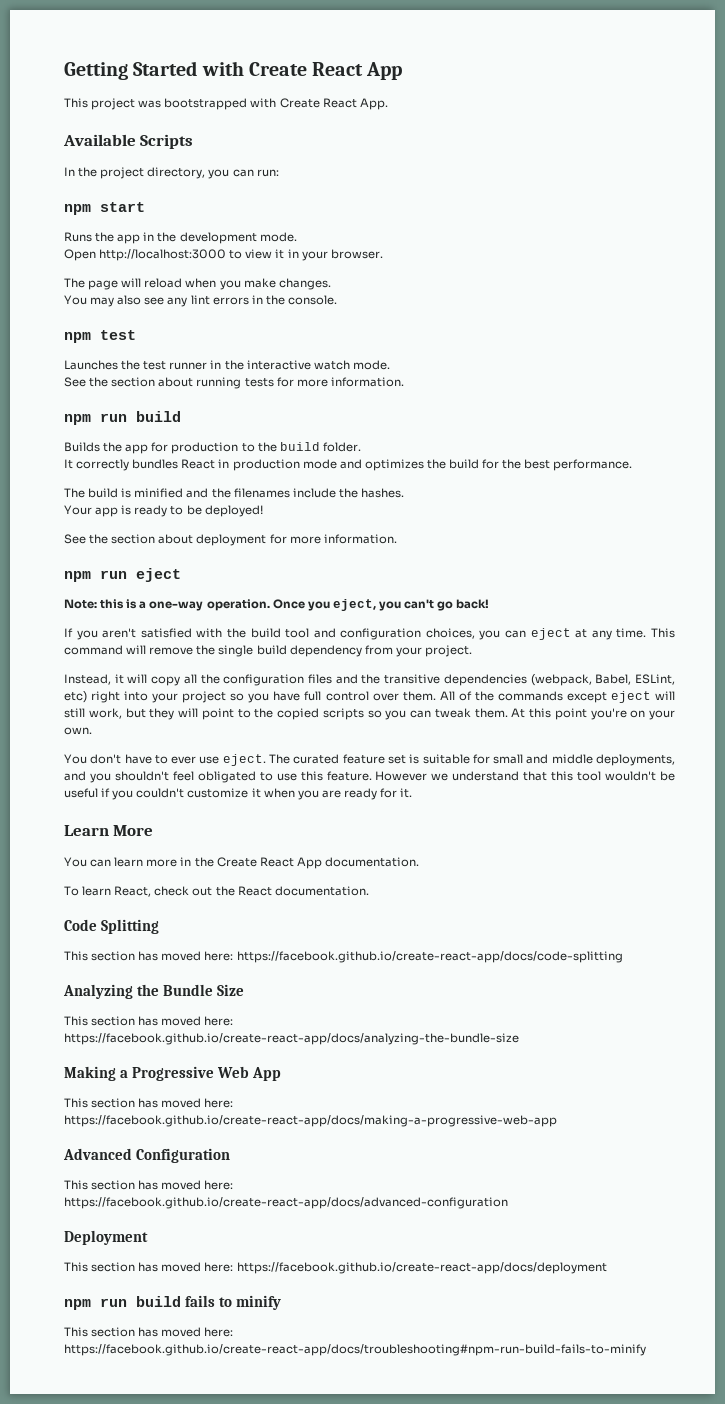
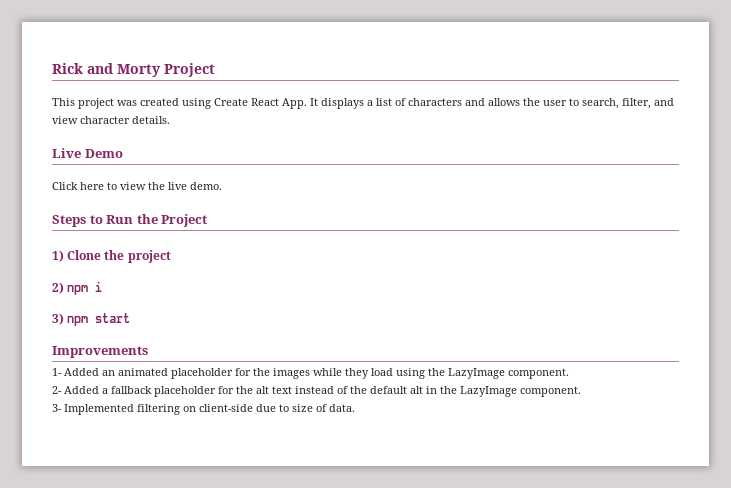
[64,61,403,80] Getting Started with Create React App -> [52,63,215,77] Rick and Morty Project
[164,98,277,110] bootstrapped with -> [140,98,211,109] created using
[63,134,194,149] [64,167,279,179] [64,202,145,215] [64,232,297,244] [64,249,383,261] [64,278,331,290] [64,295,337,307] [64,330,136,343] [64,360,390,370] [64,377,404,389] [64,411,181,425] [64,442,361,454] [64,459,633,471] [64,488,404,498] [64,505,263,517] [64,534,397,546] [64,568,181,582] [64,599,490,611] [64,628,675,640] [64,645,472,657] [64,674,675,686] [64,691,675,703] [64,708,675,720] [64,727,92,735] [64,754,675,766] [64,771,675,783] [64,788,413,800] [64,825,154,836] [64,857,419,869] [64,886,369,897] [64,919,159,934] [64,951,623,963] [63,984,244,999] [64,1016,234,1026] [64,1033,519,1045] [64,1066,281,1081] [64,1098,234,1108] [64,1115,557,1127] [63,1148,230,1163] [64,1180,234,1190] [64,1197,508,1209] [64,1230,148,1245] [64,1262,607,1274] [64,1295,281,1310] [64,1327,234,1337] [64,1344,646,1356] // Available Scripts // In the project directory, you can run: // npm start // Runs the app in the development mode. // Open http://localhost:3000 to view it in your browser. // The page will reload when you make changes. // You may also see any lint errors in the console. // npm test // Launches the test runner in the interactive watch mode. // See the section about running tests for more information. // npm run build // Builds the app for production to the build folder. // It correctly bundles React in production mode and optimizes the build for the best performance. // The build is minified and the filenames include the hashes. // Your app is ready to be deployed! // See the section about deployment for more information. // npm run eject // Note: this is a one-way operation. Once you eject, you can't go back! // If you aren't satisfied with the build tool and configuration choices, you can eject at any time. This command will remove the single build dependency from your project. // Instead, it will copy all the configuration files and the transitive dependencies (webpack, Babel, ESLint, etc) right into your project so you have full control over them. All of the commands except eject will still work, but they will point to the copied scripts so you can tweak them. At this point you're on your own. // You don't have to ever use eject. The curated feature set is suitable for small and middle deployments, and you shouldn't feel obligated to use this feature. However we understand that this tool wouldn't be useful if you couldn't customize it when you are ready for it. // Learn More // You can learn more in the Create React App documentation. // To learn React, check out the React documentation. // Code Splitting // This section has moved here: https://facebook.github.io/create-react-app/docs/code-splitting // Analyzing the Bundle Size // This section has moved here: https://facebook.github.io/create-react-app/docs/analyzing-the-bundle-size // Making a Progressive Web App // This section has moved here: https://facebook.github.io/create-react-app/docs/making-a-progressive-web-app // Advanced Configuration // This section has moved here: https://facebook.github.io/create-react-app/docs/advanced-configuration // Deployment // This section has moved here: https://facebook.github.io/create-react-app/docs/deployment // npm run build fails to minify // This section has moved here: https://facebook.github.io/create-react-app/docs/troubleshooting#npm-run-build-fails-to-minify -> [310,98,674,109] [52,116,170,124] [52,148,123,158] [52,182,222,190] [52,214,208,227] [52,250,171,263] [52,281,103,295] [52,313,131,326] [52,346,148,358] [52,368,569,379] [52,386,581,397] [52,404,355,415] It displays a list of characters and allows the user to search, filter, and view character details. // Live Demo // Click here to view the live demo. // Steps to Run the Project // 1) Clone the project // 2) npm i // 3) npm start // Improvements // 1- Added an animated placeholder for the images while they load using the LazyImage component. // 2- Added a fallback placeholder for the alt text instead of the default alt in the LazyImage component. // 3- Implemented filtering on client-side due to size of data.

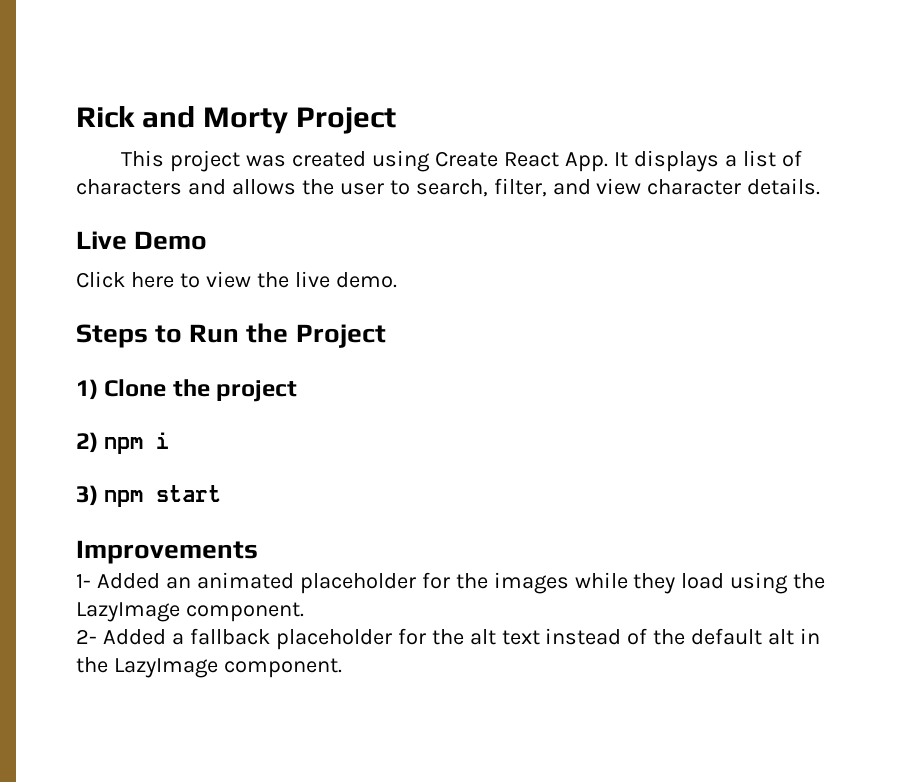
[52,404,355,415] // 3- Implemented filtering on client-side due to size of data. -> (342, 668) none

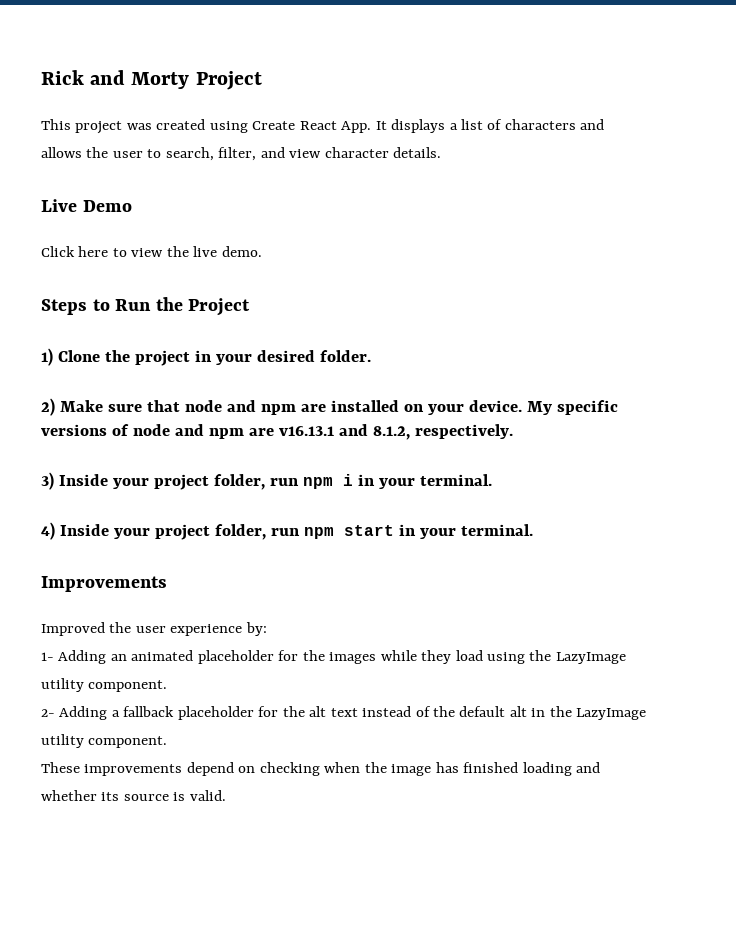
[76,432,170,454] [76,485,222,507] [76,540,258,564] // 2) npm i // 3) npm start // Improvements -> [194,350,371,365] [41,398,618,416] [41,424,513,440] [41,472,492,490] [41,522,533,540] [41,576,167,592] [41,622,267,636] in your desired folder. // 2) Make sure that node and npm are installed on your device. My specific versions of node and npm are v16.13.1 and 8.1.2, respectively. // 3) Inside your project folder, run npm i in your terminal. // 4) Inside your project folder, run npm start in your terminal. // Improvements // Improved the user experience by:
[96,573,160,589] Added -> [58,650,107,664] Adding
(180, 612) none -> [41,678,84,692] utility
[102,629,166,645] Added -> [59,706,108,720] Adding
[223,658,342,678] component. -> [41,734,168,748] [41,762,601,776] [41,790,226,801] utility component. // These improvements depend on checking when the image has finished loading and whether its source is valid.

